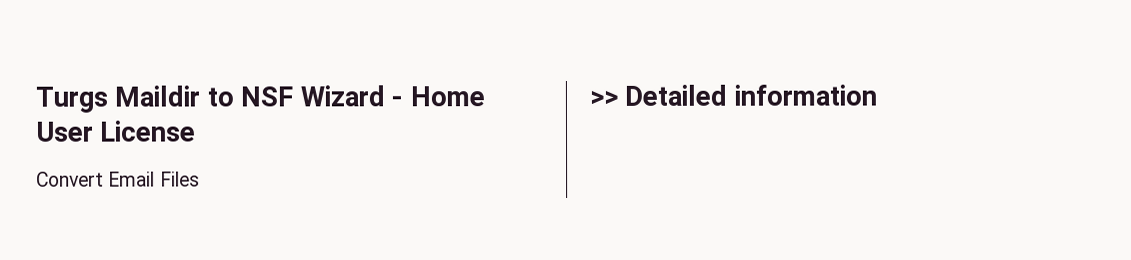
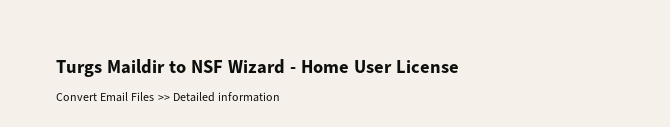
(200, 179) // -> (155, 96) none

